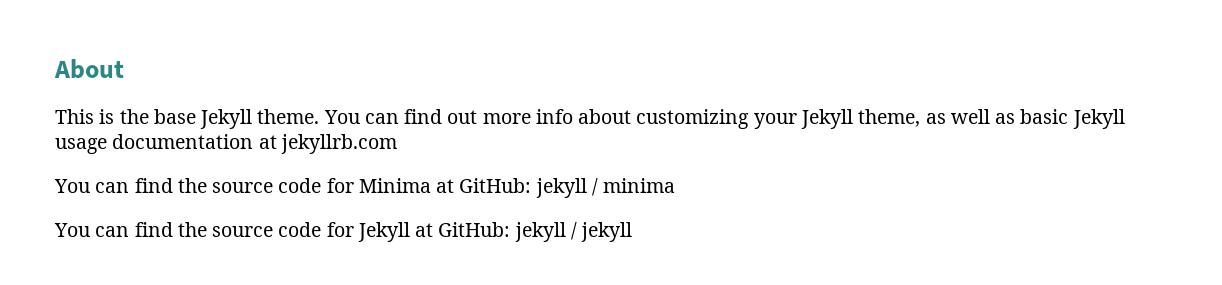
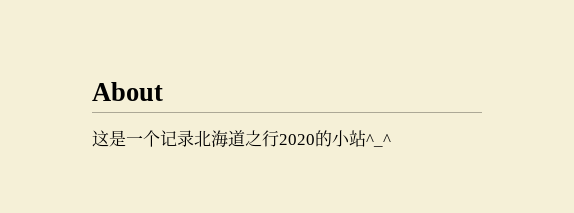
[55,109,1125,129] [55,134,397,154] [54,178,676,198] [54,222,633,242] This is the base Jekyll theme. You can find out more info about customizing your Jekyll theme, as well as basic Jekyll usage documentation at jekyllrb.com // You can find the source code for Minima at GitHub: jekyll / minima // You can find the source code for Jekyll at GitHub: jekyll / jekyll -> [92,130,391,148] 这是一个记录北海道之行2020的小站^_^

